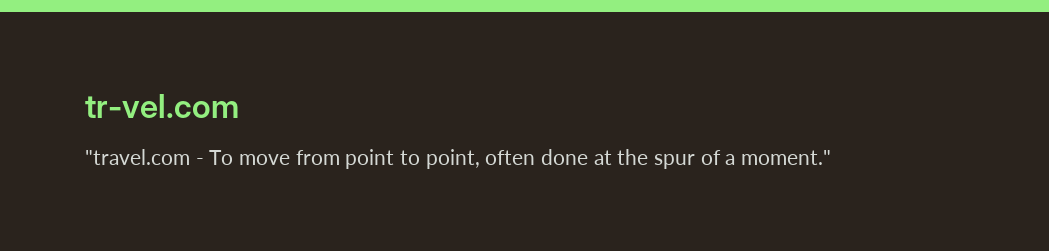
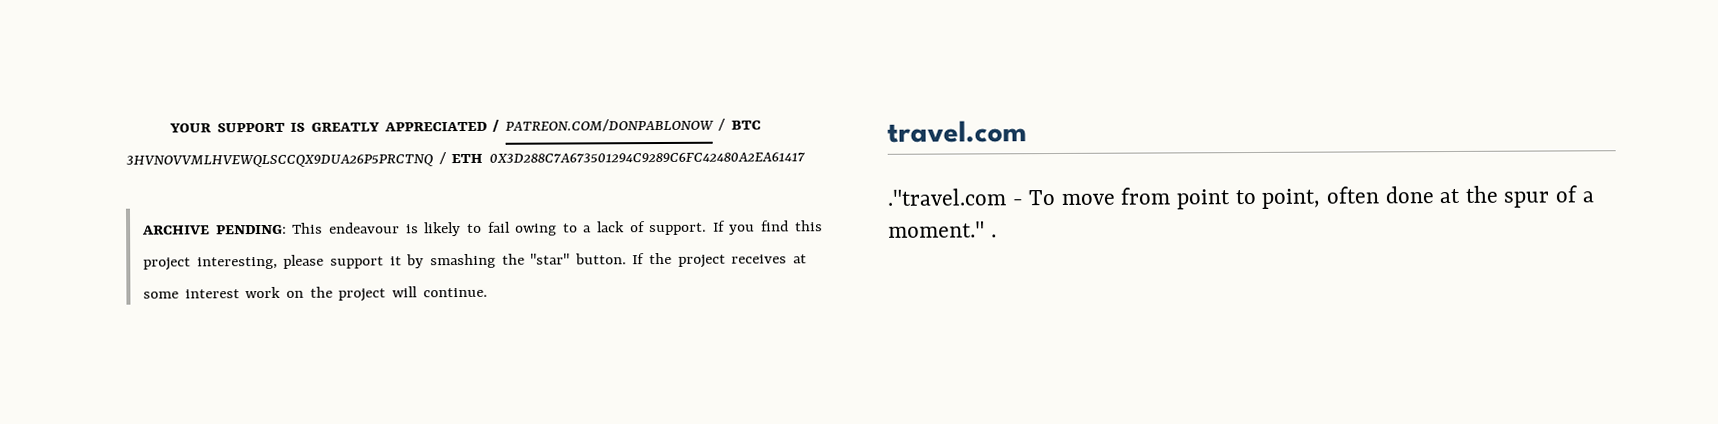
[85,94,239,118] [85,149,190,165] tr-vel.com // "travel.com -> [169,118,761,133] [126,152,806,168] [142,220,823,237] [143,252,807,271] [143,286,488,302] [887,120,1027,143] [887,188,1006,206] YOUR SUPPORT IS GREATLY APPRECIATED / PATREON.COM/DONPABLONOW / BTC 3HVNOVVMLHVEWQLSCCQX9DUA26P5PRCTNQ / ETH 0X3D288C7A673501294C9289C6FC42480A2EA61417 // ARCHIVE PENDING: This endeavour is likely to fail owing to a lack of support. If you find this project interesting, please support it by smashing the "star" button. If the project receives at some interest work on the project will continue. // travel.com // ."travel.com
(832, 157) none -> [990,234,997,238] .

